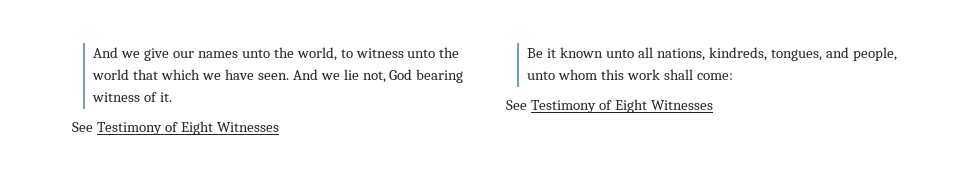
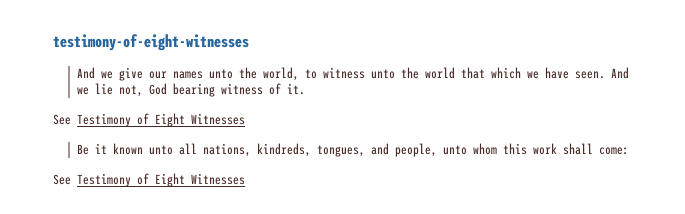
(93, 52) none -> [53,34,249,51] testimony-of-eight-witnesses //

